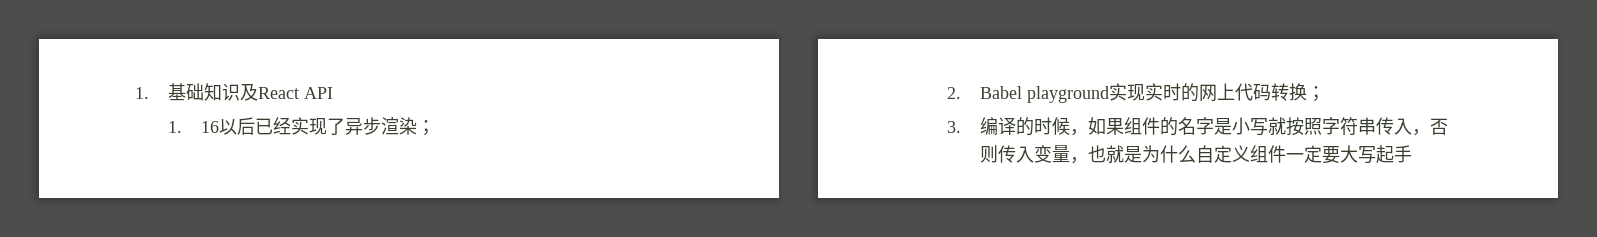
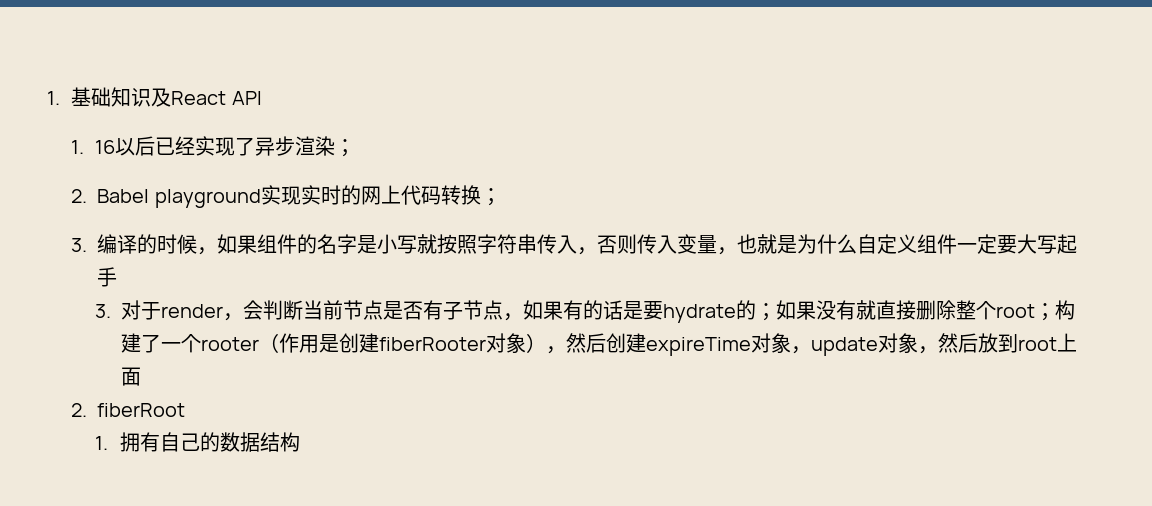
(1413, 154) none -> [95,300,1076,323] [121,333,1078,356] [121,367,142,386] [71,403,186,417] [95,432,300,452] // 3.对于render，会判断当前节点是否有子节点，如果有的话是要hydrate的；如果没有就直接删除整个root；构建了一个rooter（作用是创建fiberRooter对象），然后创建expireTime对象，update对象，然后放到root上面 // 2. fiberRoot // 1.拥有自己的数据结构

